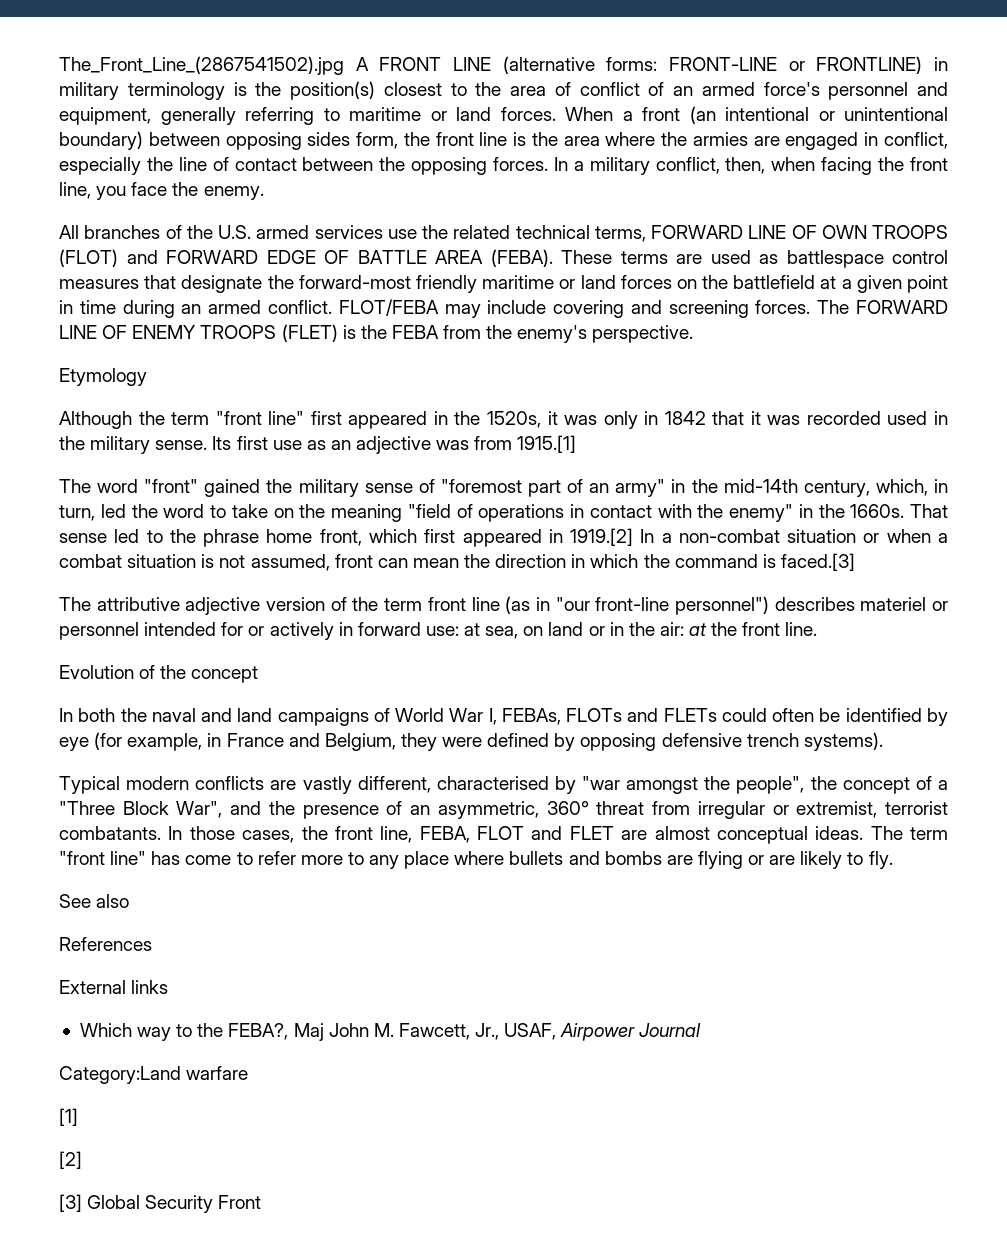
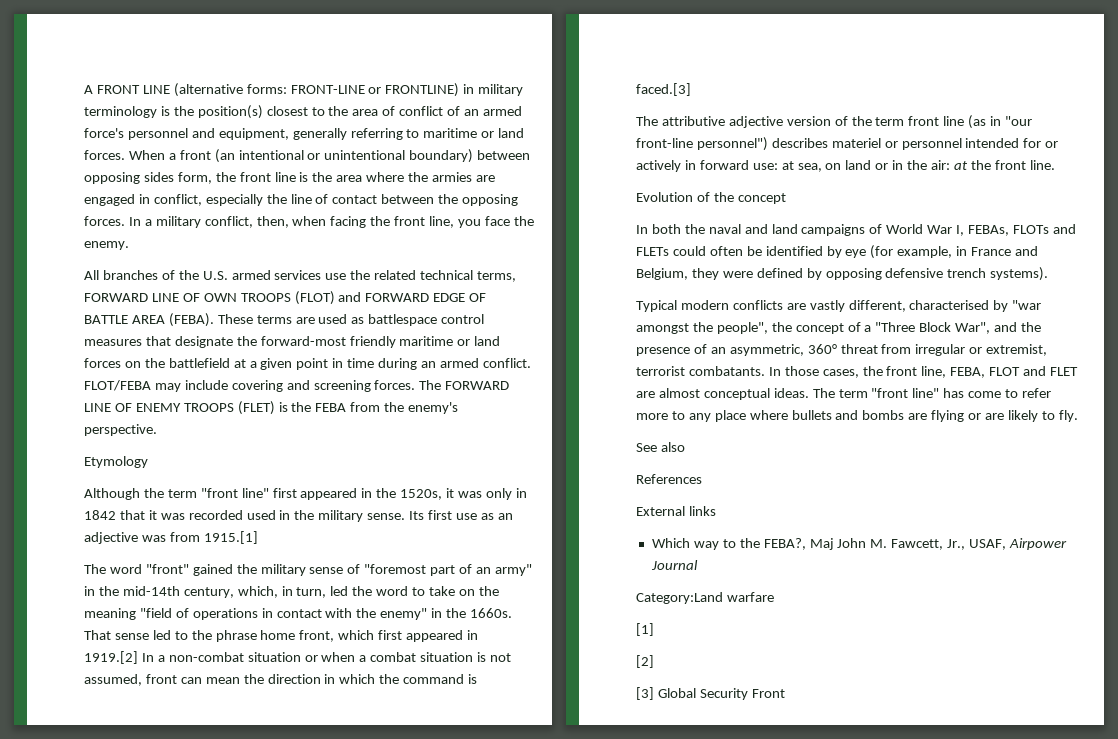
[59,56,344,75] The_Front_Line_(2867541502).jpg -> (84, 89) none

